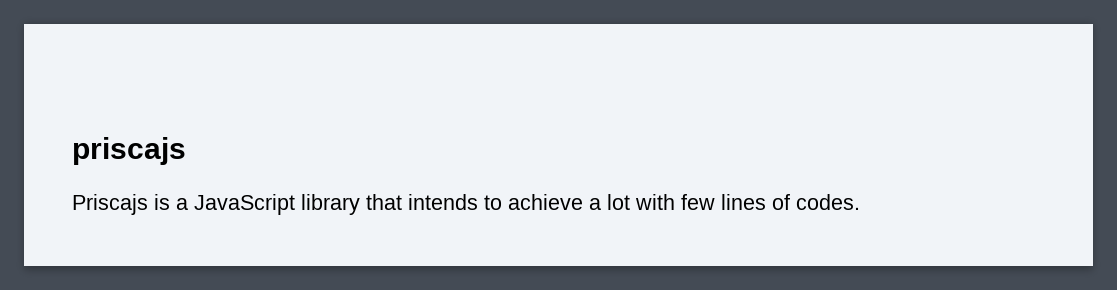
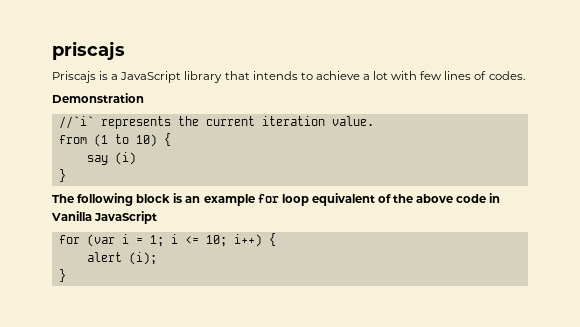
(860, 202) none -> [52,93,144,103] [58,116,374,129] [58,133,171,147] [86,152,136,165] [58,169,66,182] [52,193,501,206] [51,211,158,224] [58,233,276,247] [86,252,157,265] [58,269,66,282] // Demonstration // //`i` represents the current iteration value. // from (1 to 10) { // say (i) // } // The following block is an example for loop equivalent of the above code in Vanilla JavaScript // for (var i = 1; i <= 10; i++) { // alert (i); // }

